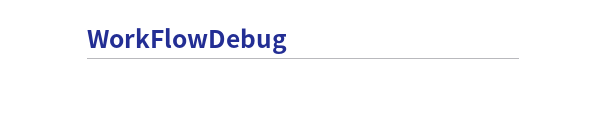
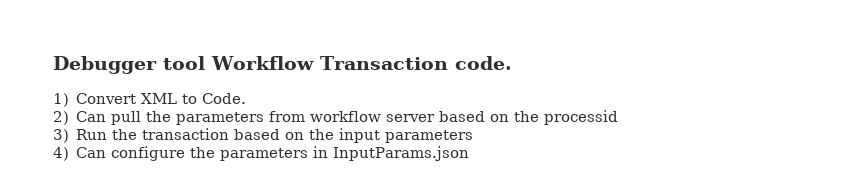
[87,28,287,54] WorkFlowDebug -> [53,56,512,74] [53,93,247,107] [53,110,619,125] [53,128,474,143] [53,146,470,161] Debugger tool Workflow Transaction code. // 1) Convert XML to Code. // 2) Can pull the parameters from workflow server based on the processid // 3) Run the transaction based on the input parameters // 4) Can configure the parameters in InputParams.json

